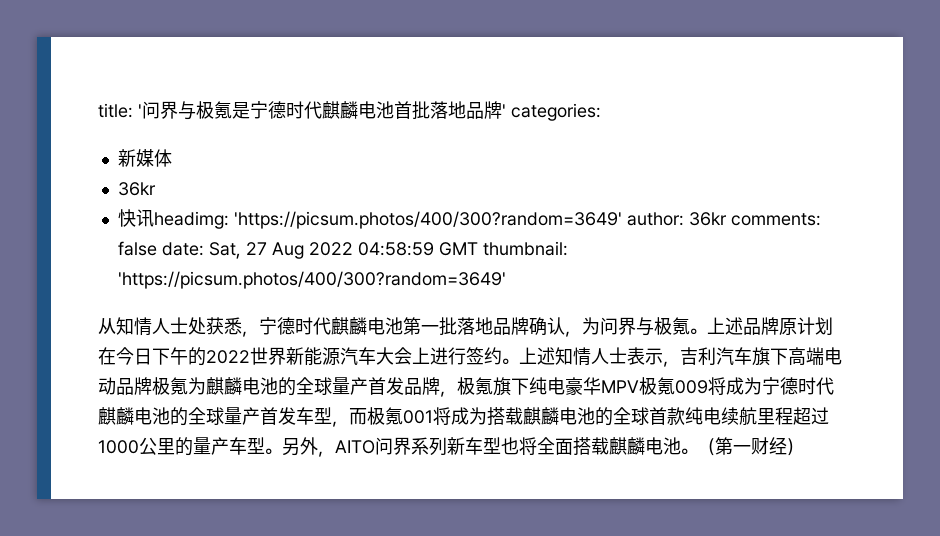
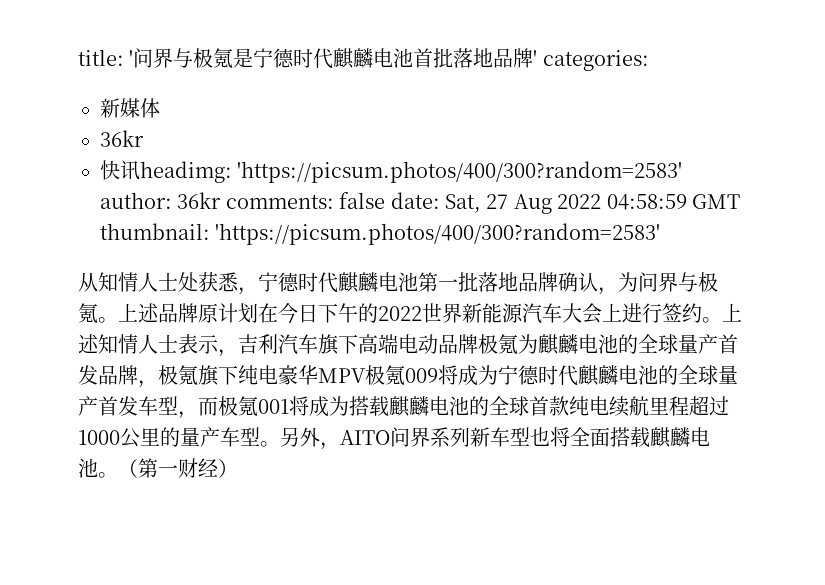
[233,211,622,229] 'https://picsum.photos/400/300?random=3649' -> [237,161,683,183] 'https://picsum.photos/400/300?random=2583'
[117,271,506,289] 'https://picsum.photos/400/300?random=3649' -> [215,223,661,245] 'https://picsum.photos/400/300?random=2583'

